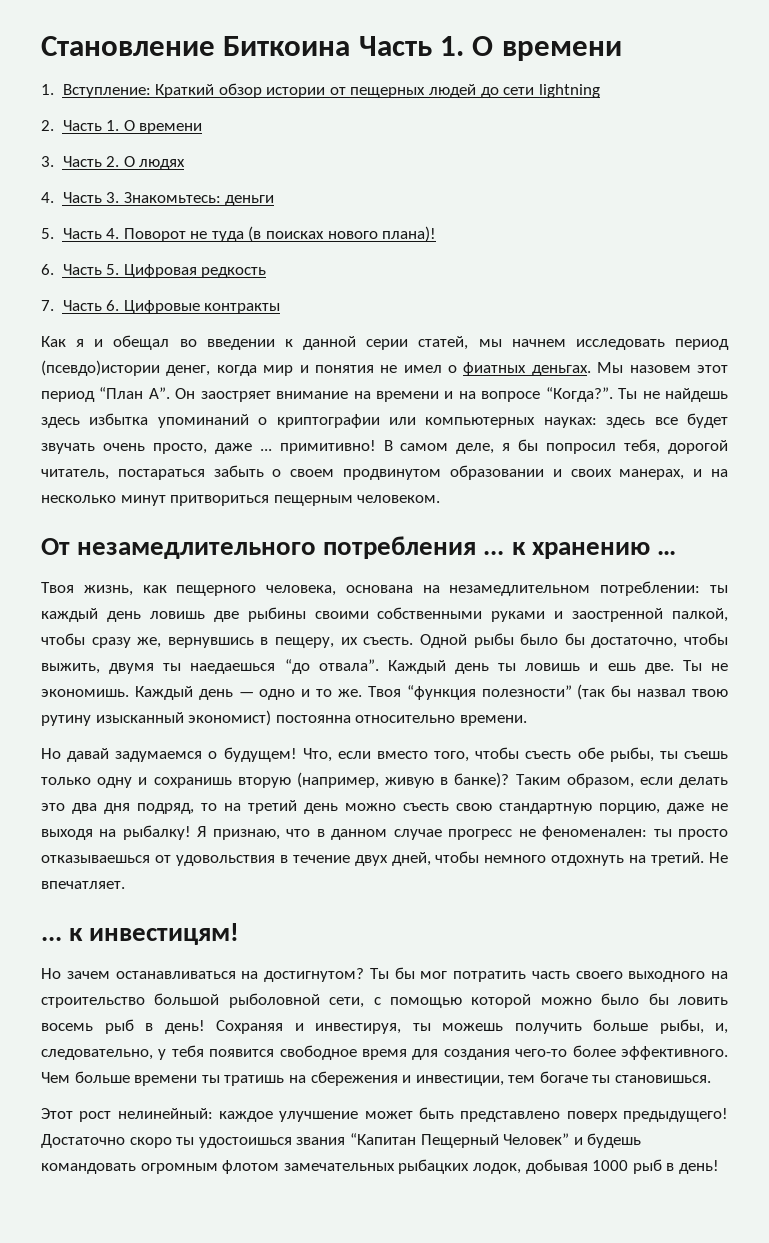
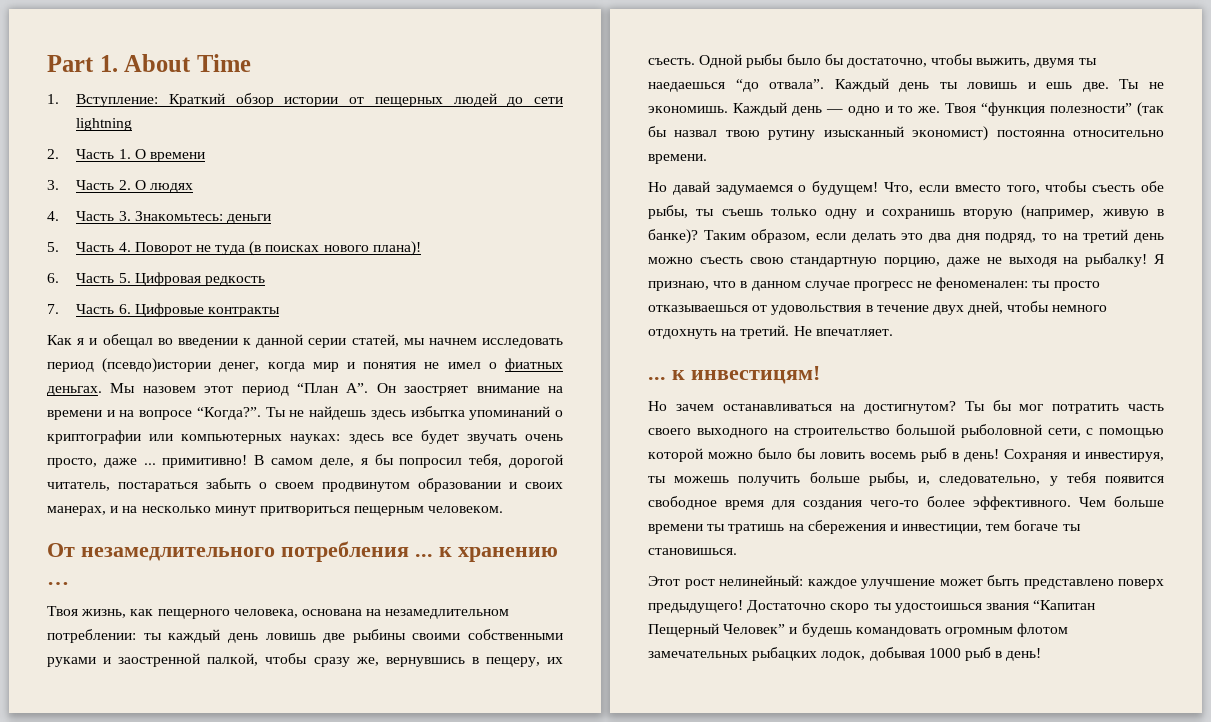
[41,36,622,61] Становление Биткоина Часть 1. О времени -> [47,54,251,72] Part 1. About Time

